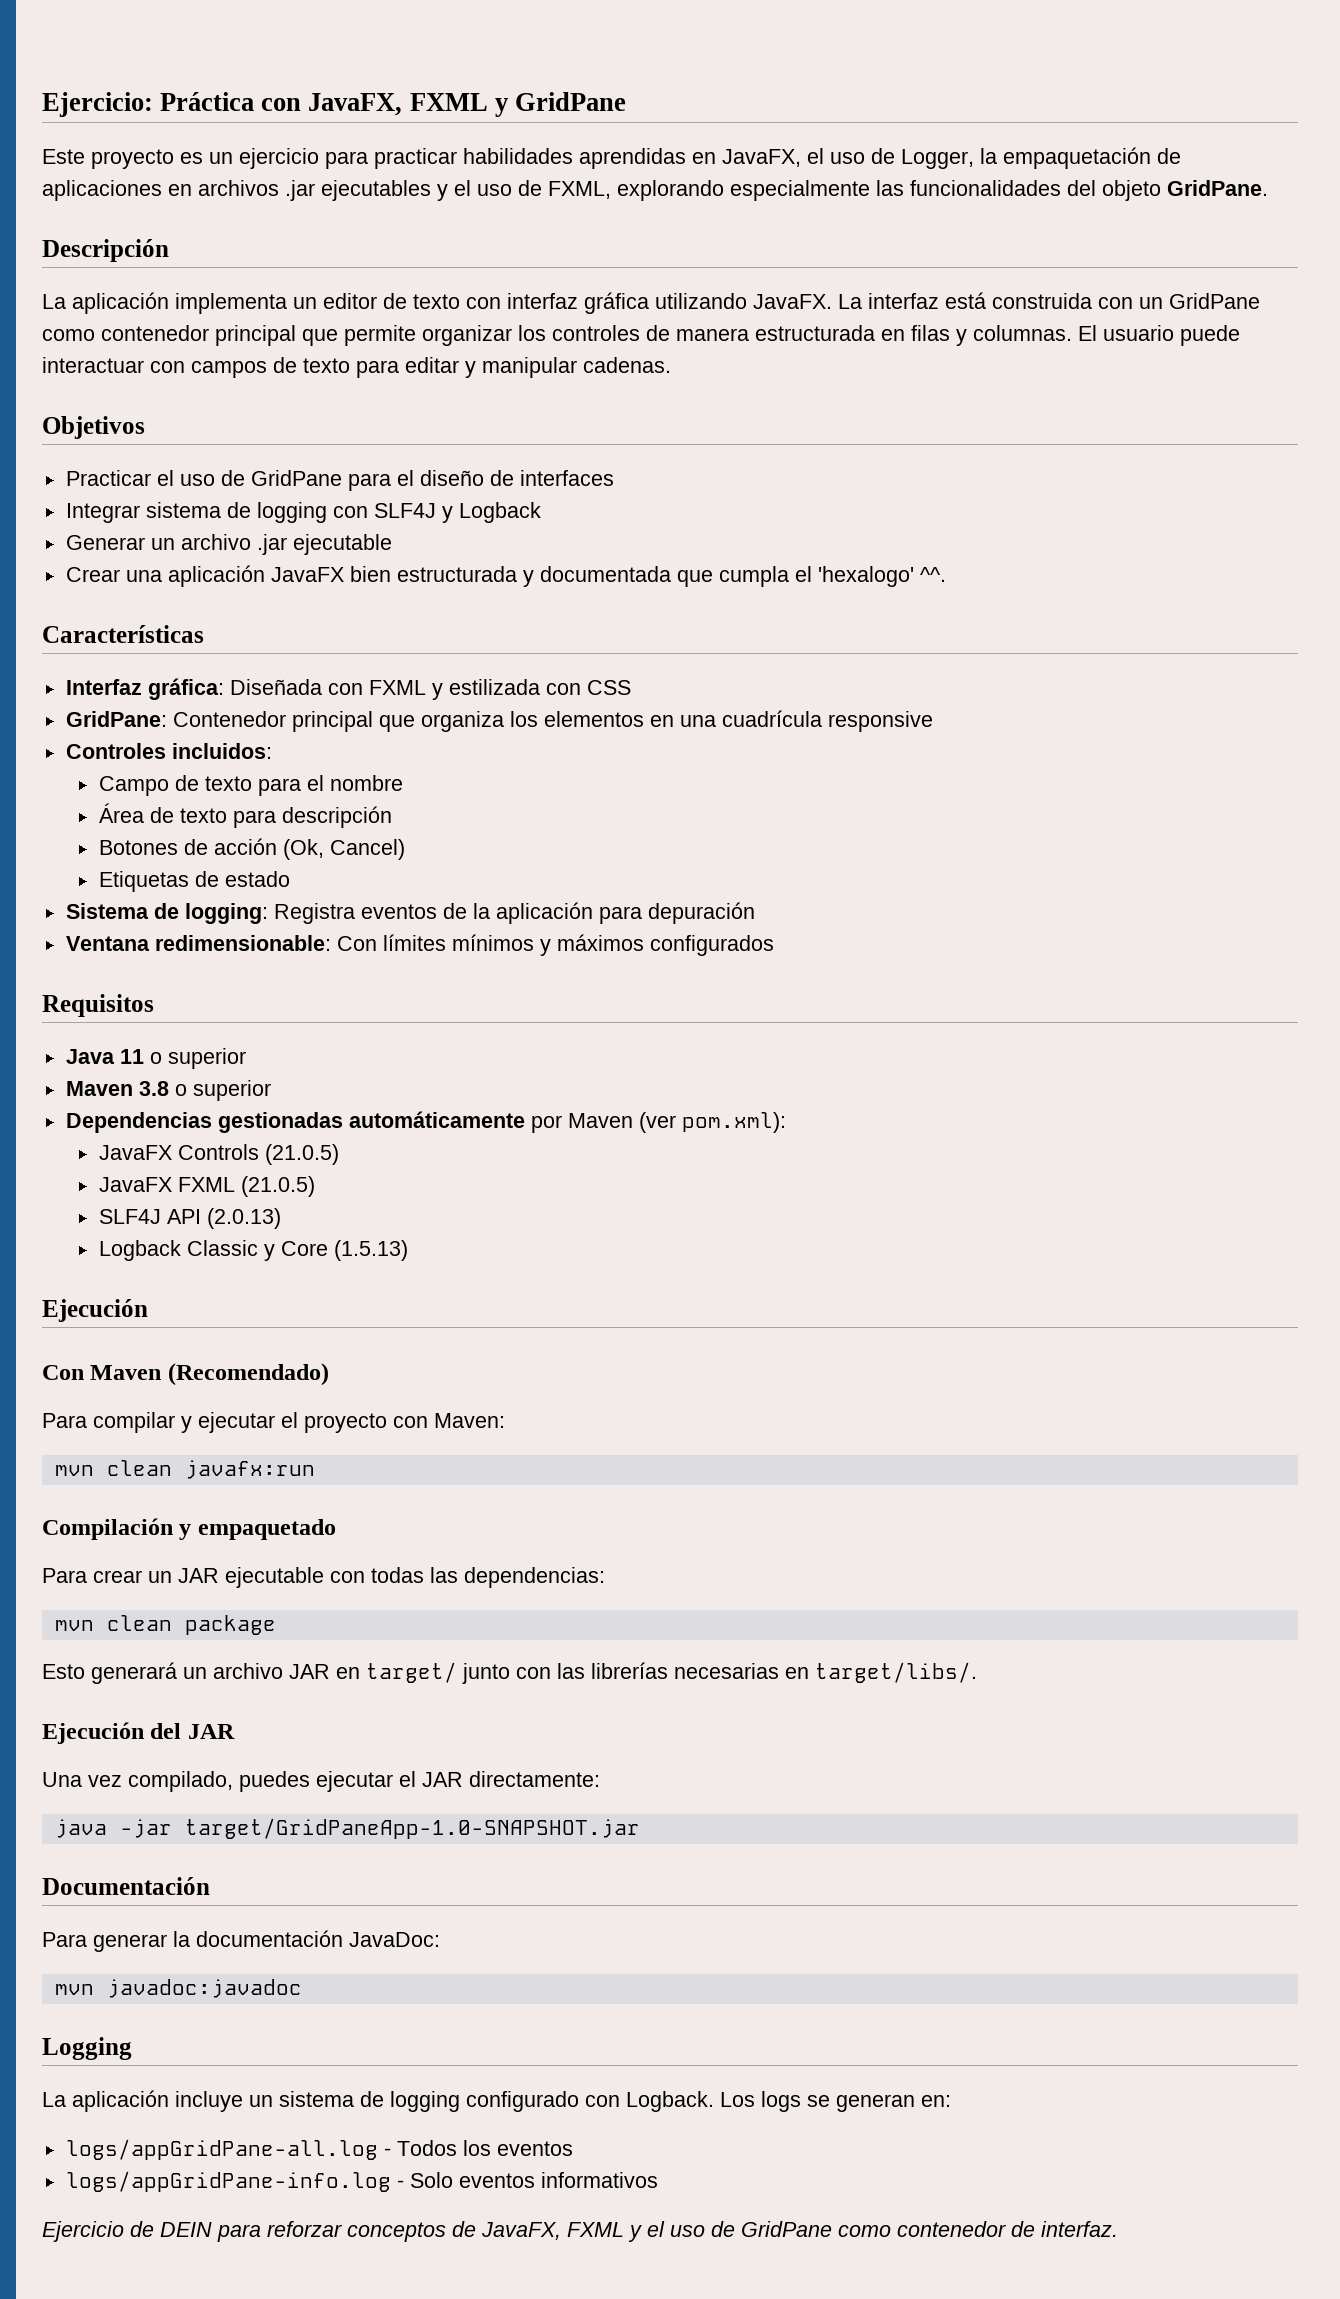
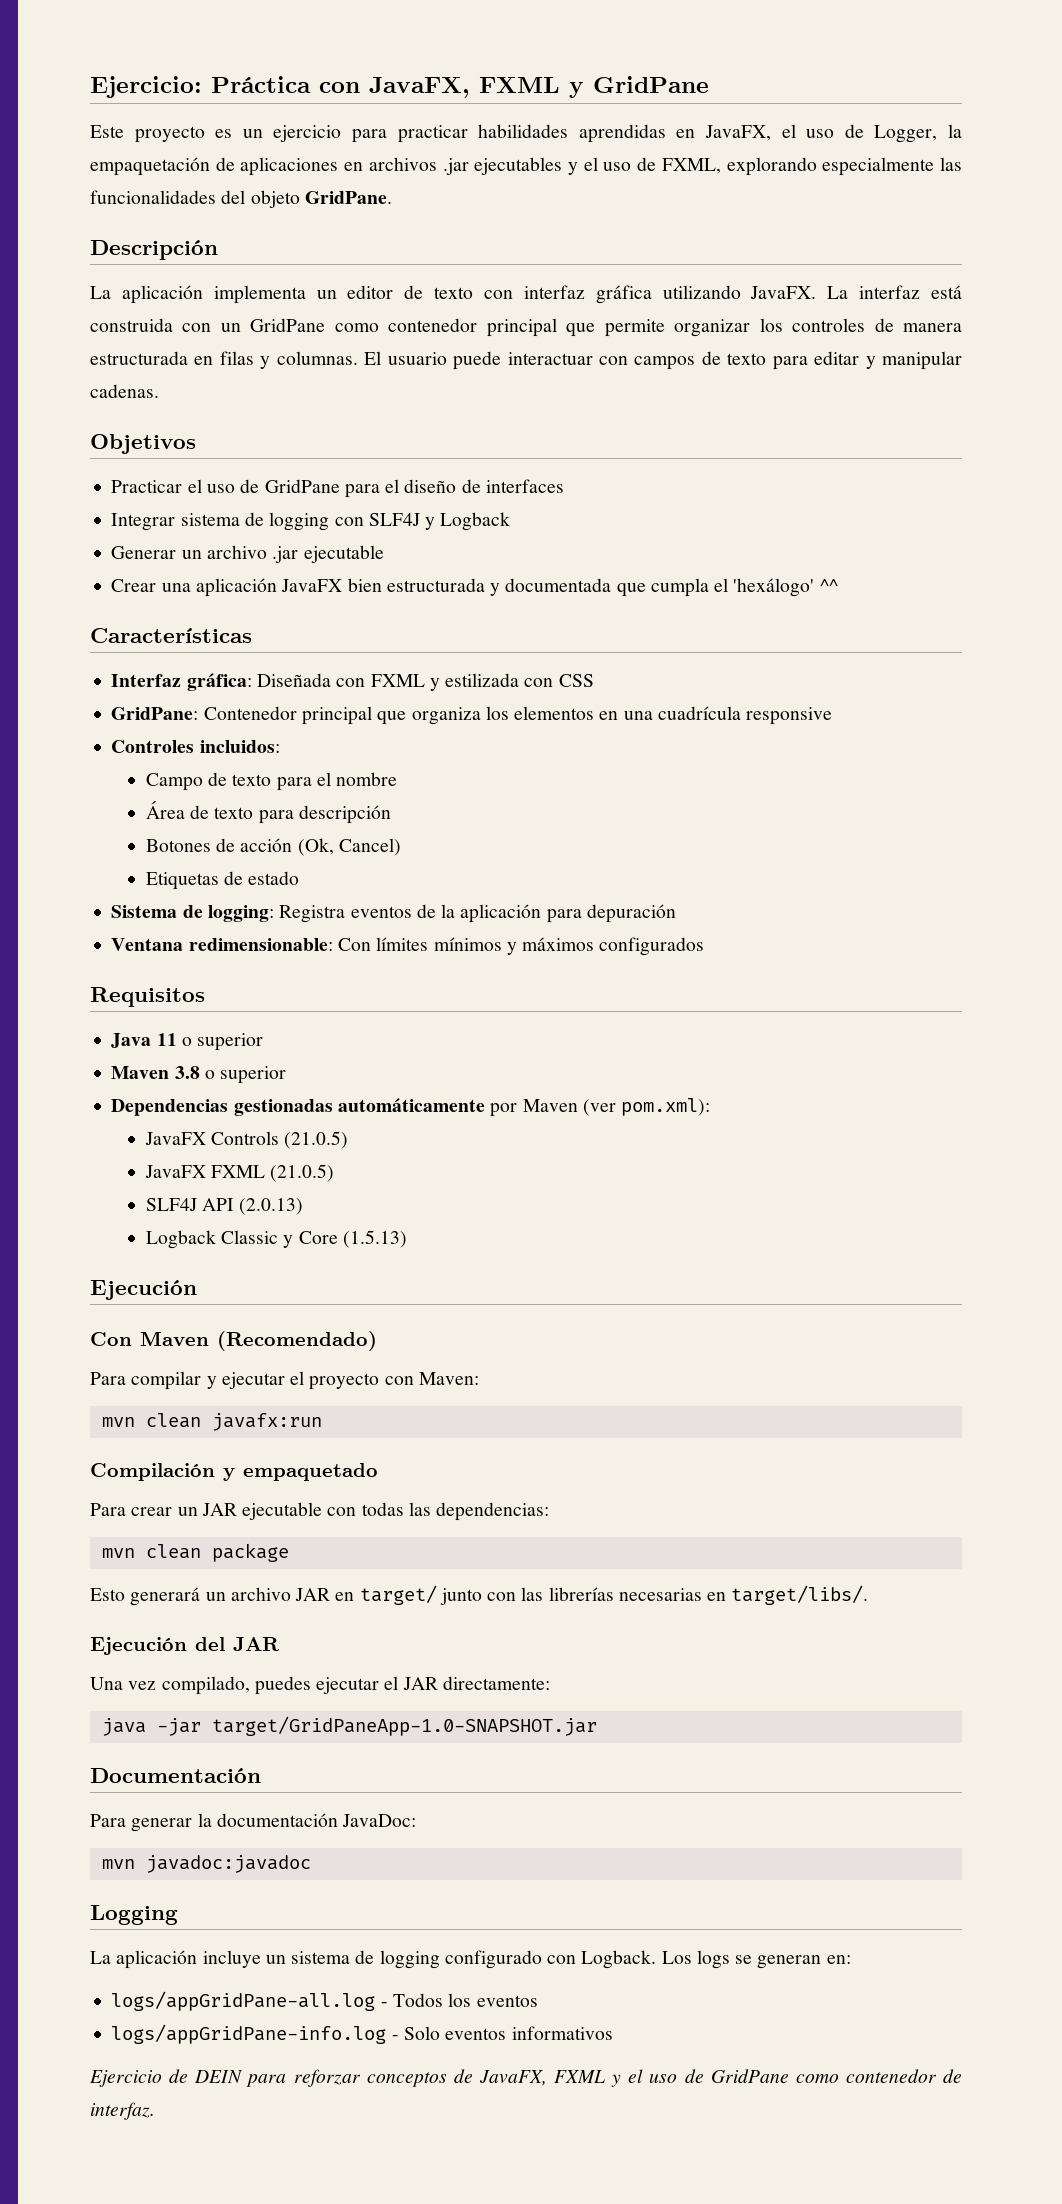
[817,566,946,587] 'hexalogo' ^^. -> [733,578,838,597] 'hexálogo' ^^

